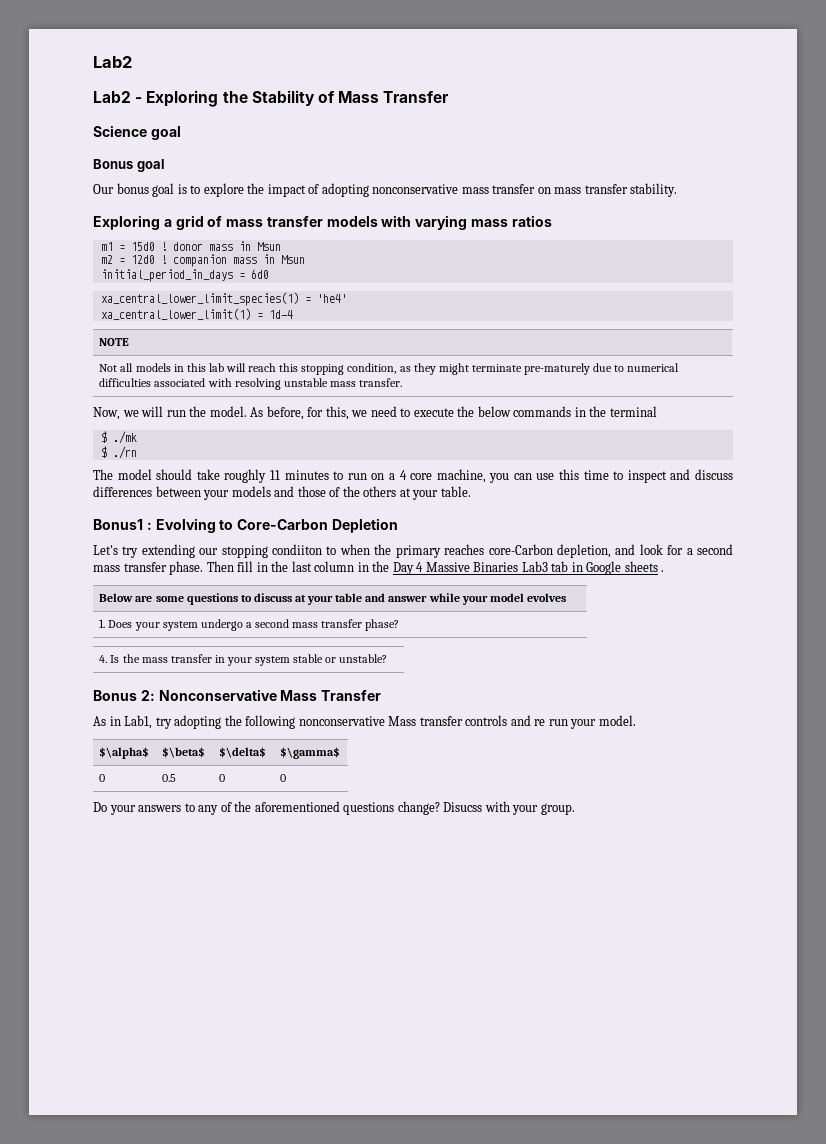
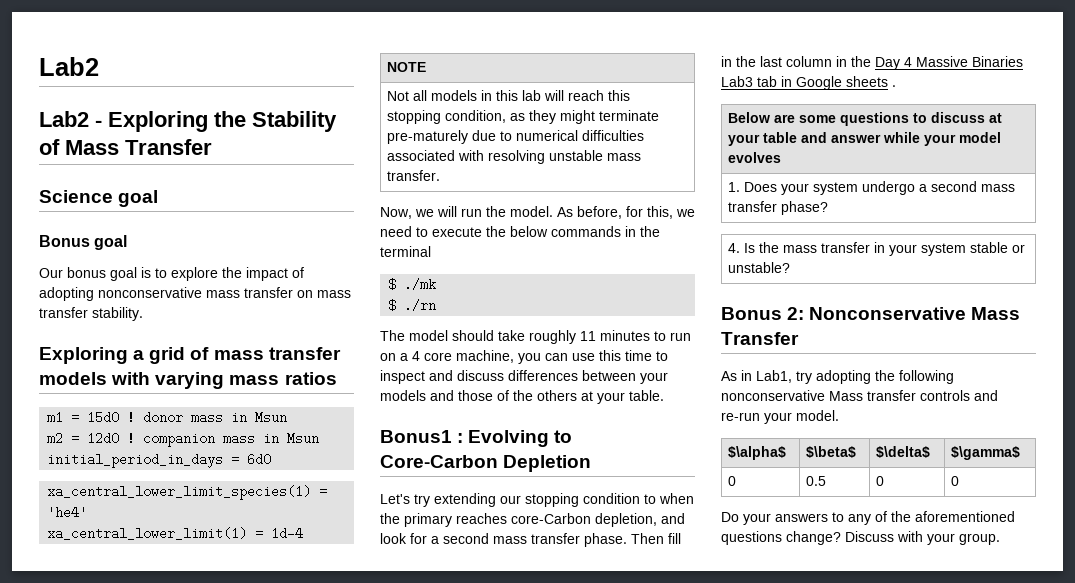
[272,544,323,555] condiiton -> [583,493,640,504] condition
[534,719,568,726] re run -> [721,412,760,421] re-run
[443,802,483,812] Disucss -> [845,531,894,542] Discuss

